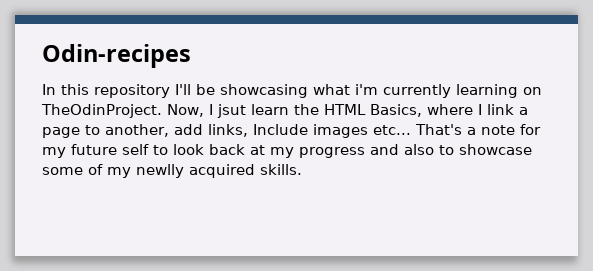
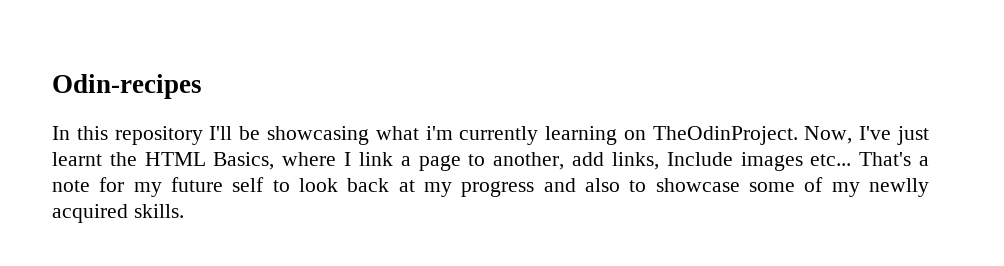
[209,104,289,118] I jsut learn -> [859,126,930,145] [52,152,102,166] I've just learnt

